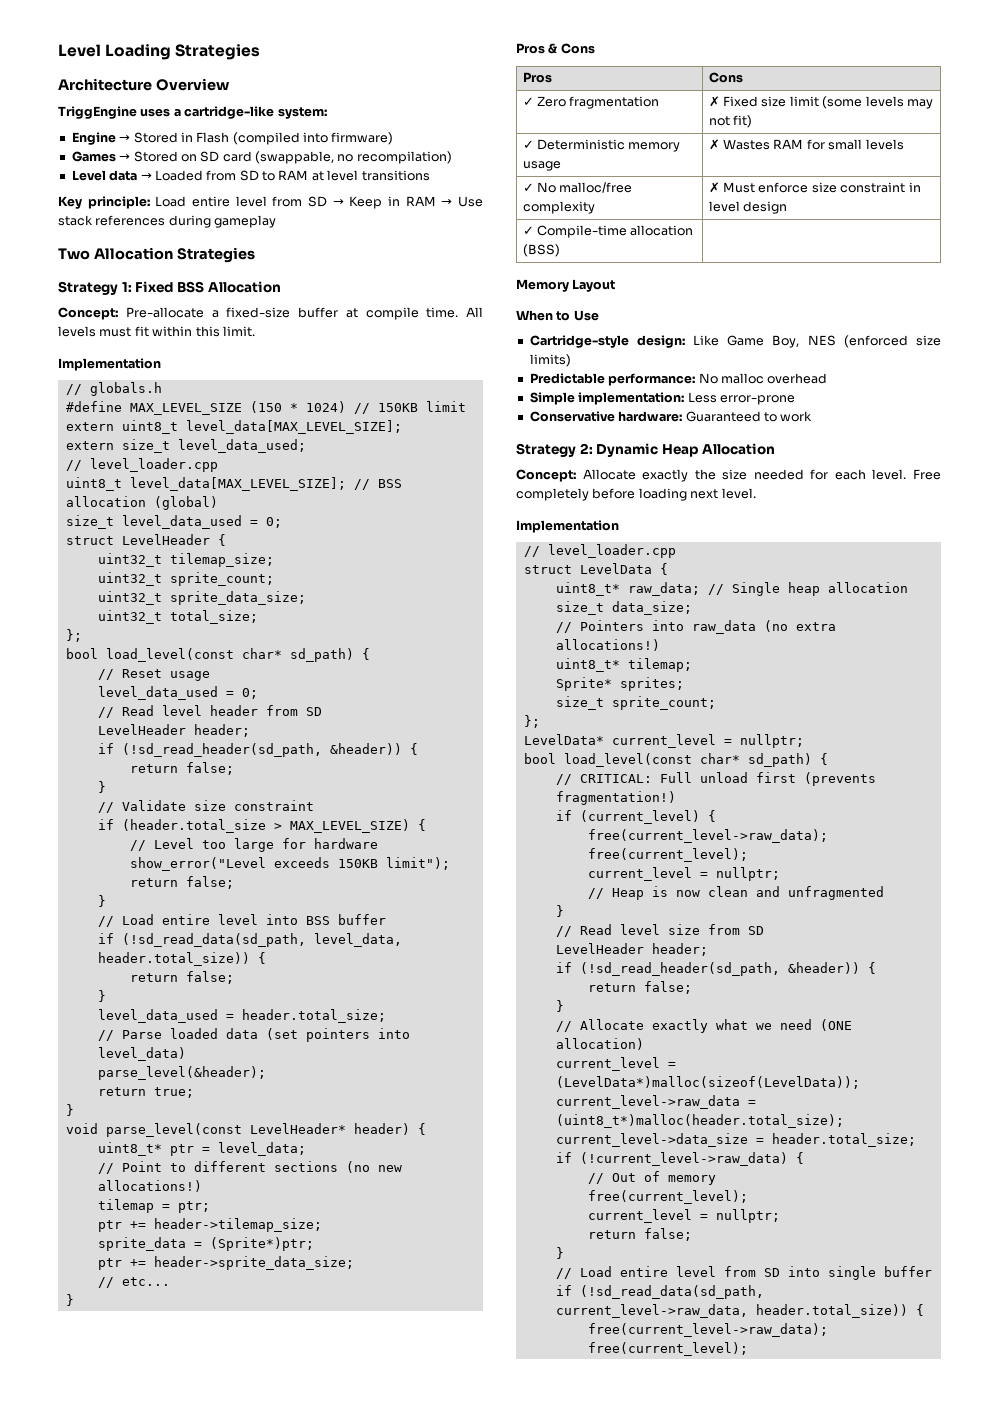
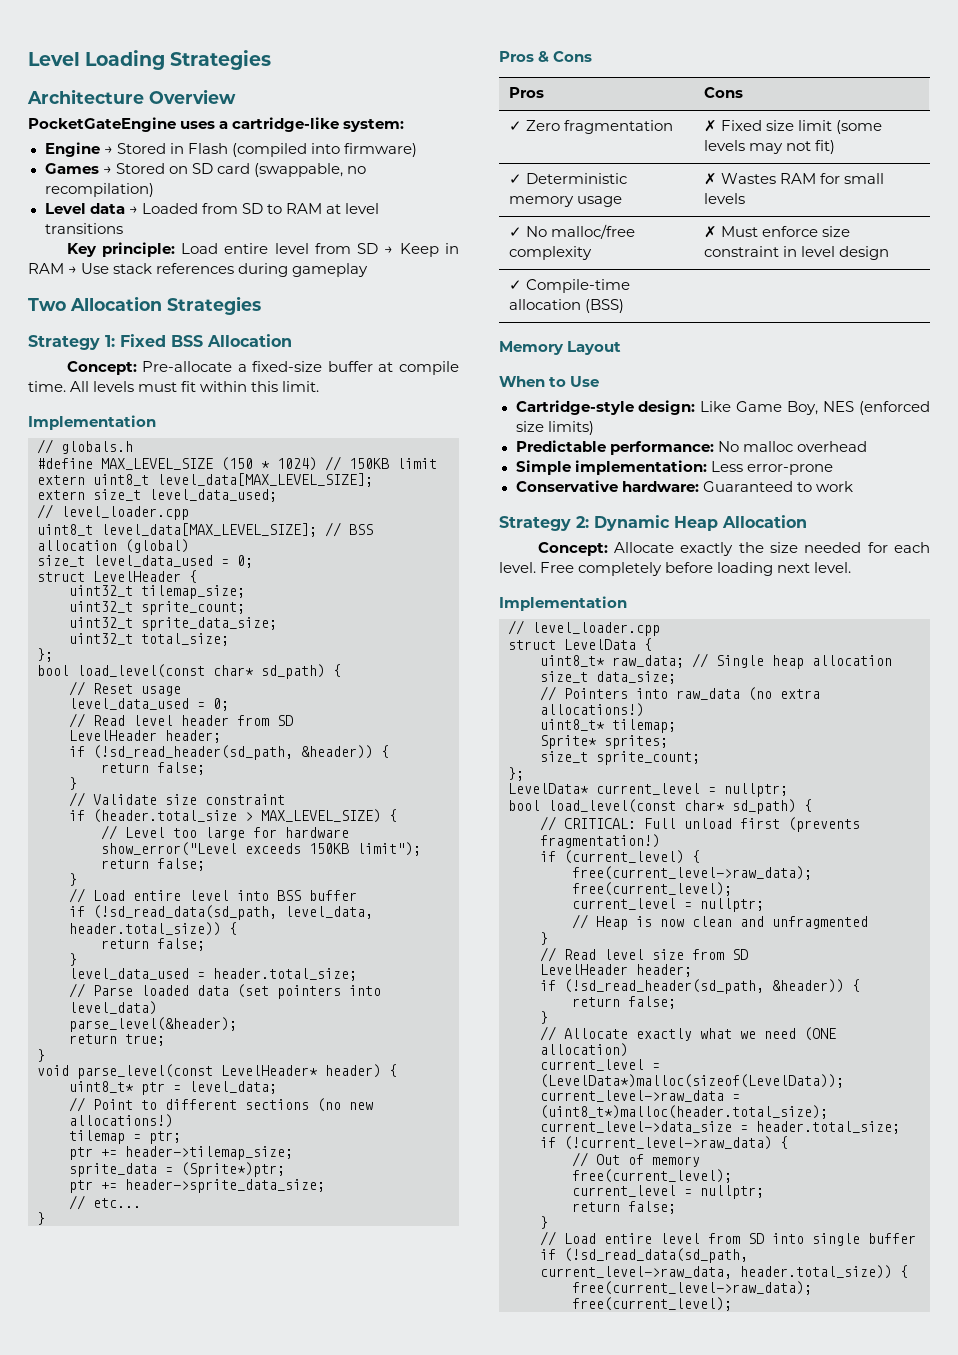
[58,106,137,119] TriggEngine -> [28,117,176,132] PocketGateEngine

